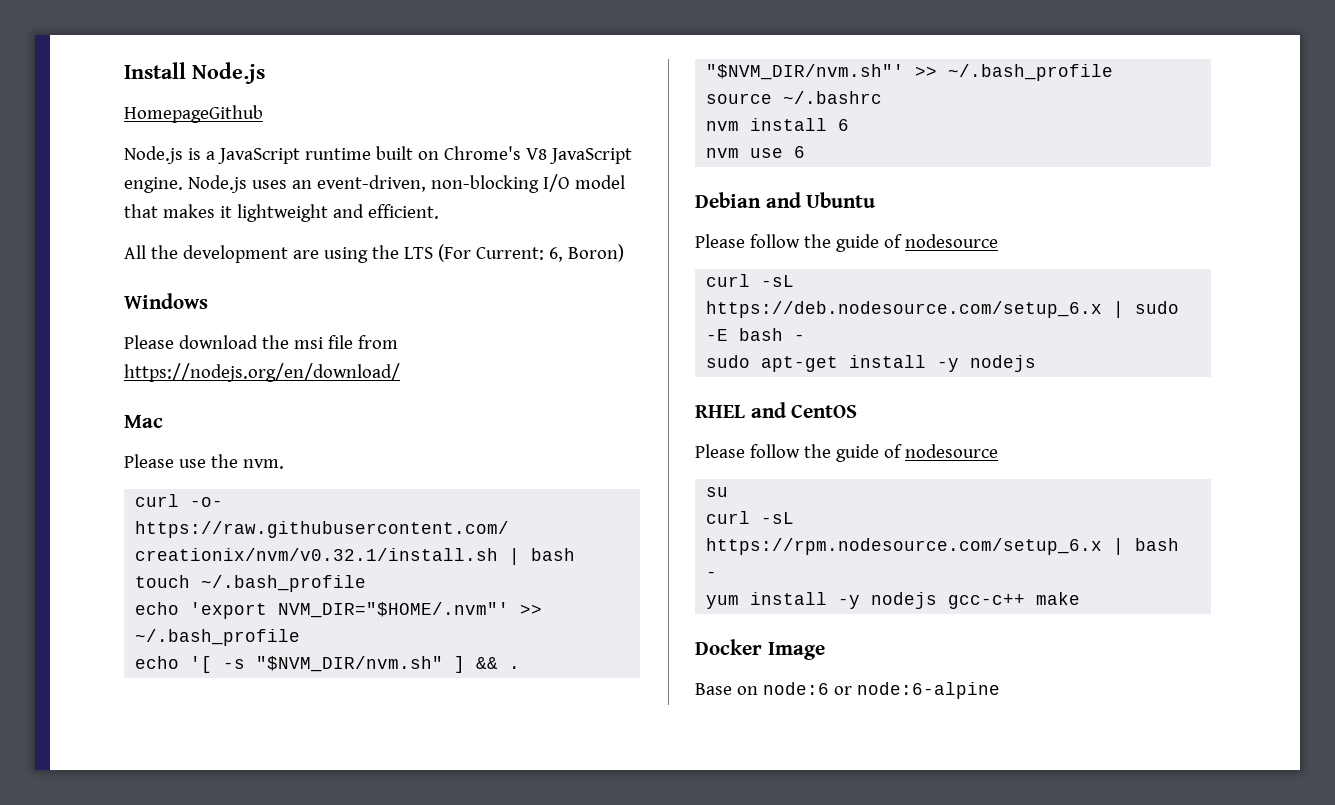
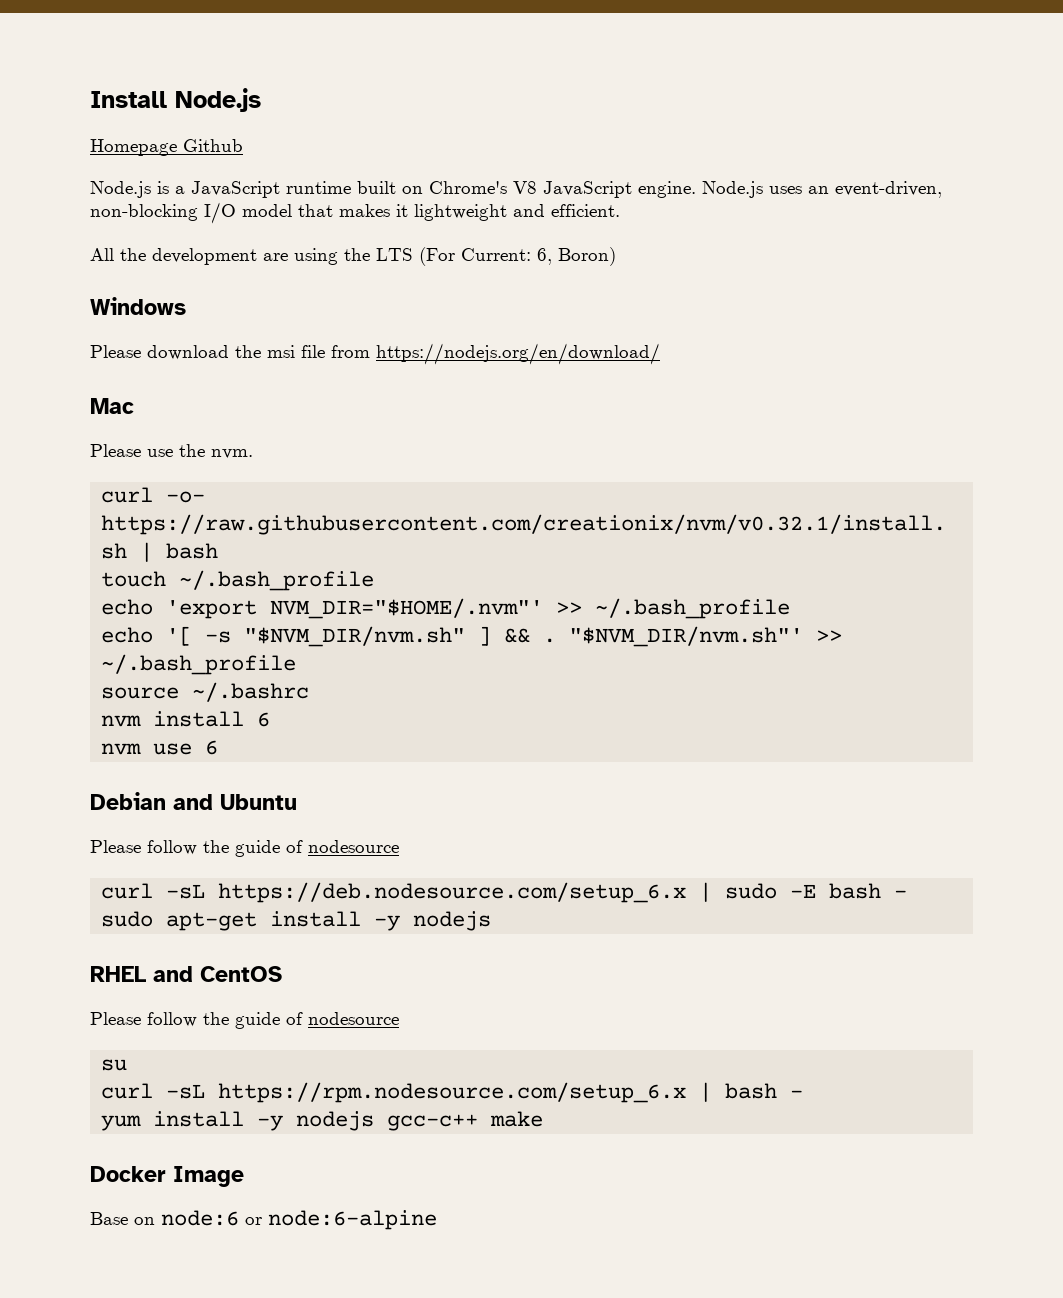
[124,105,263,123] HomepageGithub -> [90,139,243,156] Homepage Github

